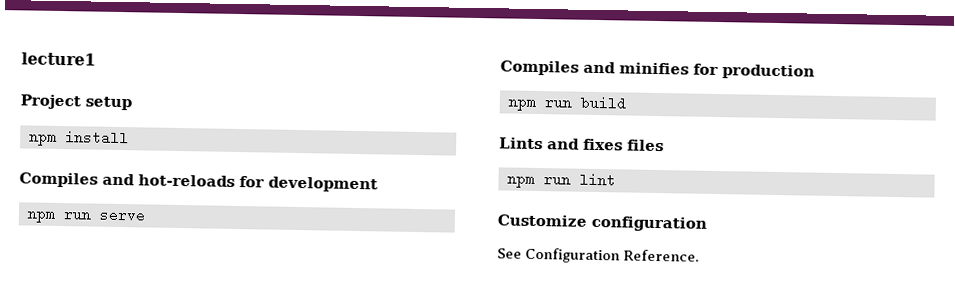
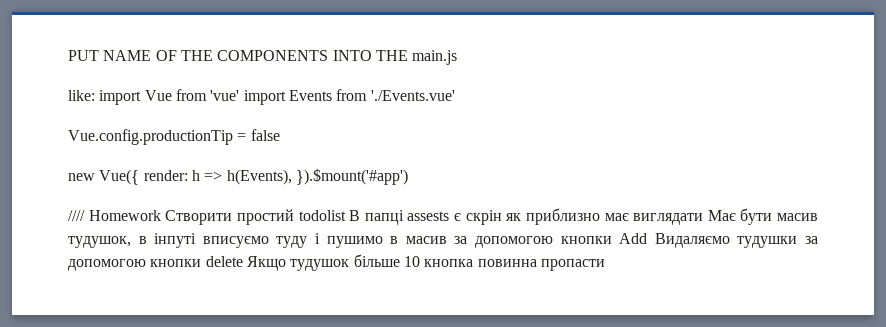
[21,52,96,66] [20,94,132,111] [28,130,129,146] [19,172,378,193] [26,207,146,223] [500,60,815,80] [507,95,626,111] [499,137,664,152] [506,173,616,188] [497,214,707,232] [497,247,699,264] lecture1 // Project setup // npm install // Compiles and hot-reloads for development // npm run serve // Compiles and minifies for production // npm run build // Lints and fixes files // npm run lint // Customize configuration // See Configuration Reference. -> [68,50,458,65] [68,89,455,105] [68,129,280,145] [68,168,408,185] [68,208,818,225] [68,233,819,248] [68,254,605,271] PUT NAME OF THE COMPONENTS INTO THE main.js // like: import Vue from 'vue' import Events from './Events.vue' // Vue.config.productionTip = false // new Vue({ render: h => h(Events), }).$mount('#app') // //// Homework Створити простий todolist В папці assests є скрін як приблизно має виглядати Має бути масив тудушок, в інпуті вписуємо туду і пушимо в масив за допомогою кнопки Add Видаляємо тудушки за допомогою кнопки delete Якщо тудушок більше 10 кнопка повинна пропасти

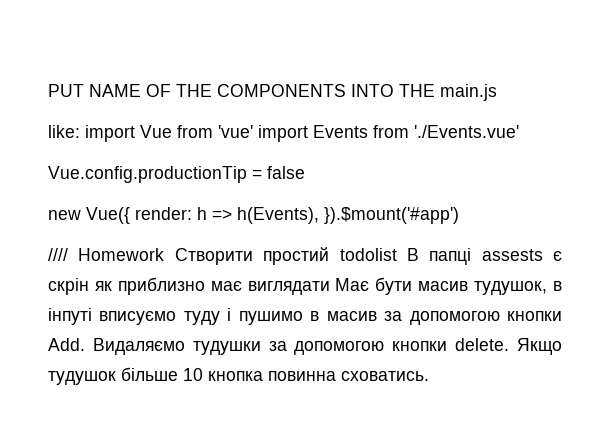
[619,233,648,244] Add -> [48,338,85,351] Add.
[205,256,243,267] delete -> [455,338,510,351] delete.
[540,259,605,271] пропасти -> [341,371,429,381] сховатись.

